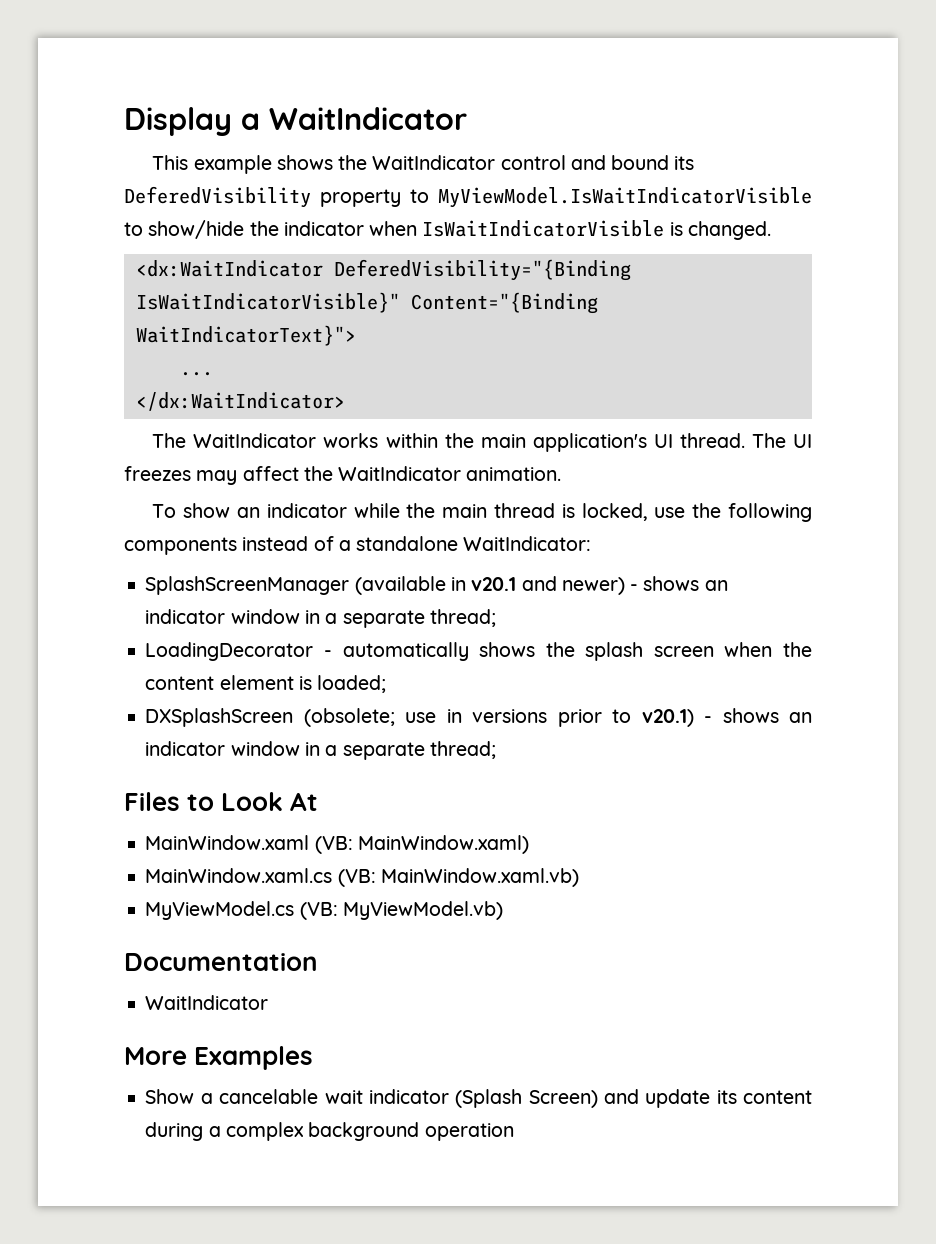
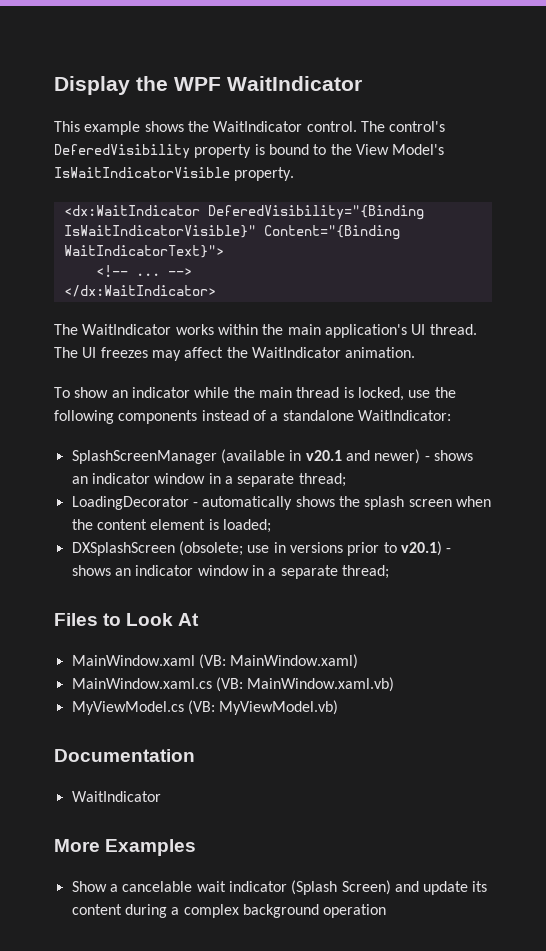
[241,113,260,130] a -> [136,76,221,91] the WPF
[500,155,695,170] [124,186,812,208] [124,220,771,240] control and bound its DeferedVisibility property to MyViewModel.IsWaitIndicatorVisible to show/hide the indicator when IsWaitIndicatorVisible is changed. -> [306,121,446,132] [54,144,445,159] [54,167,295,181] control. The control's DeferedVisibility property is bound to the View Model's IsWaitIndicatorVisible property.
(356, 335) none -> [95,265,128,277] <!--
(213, 374) none -> [167,268,192,276] -->

